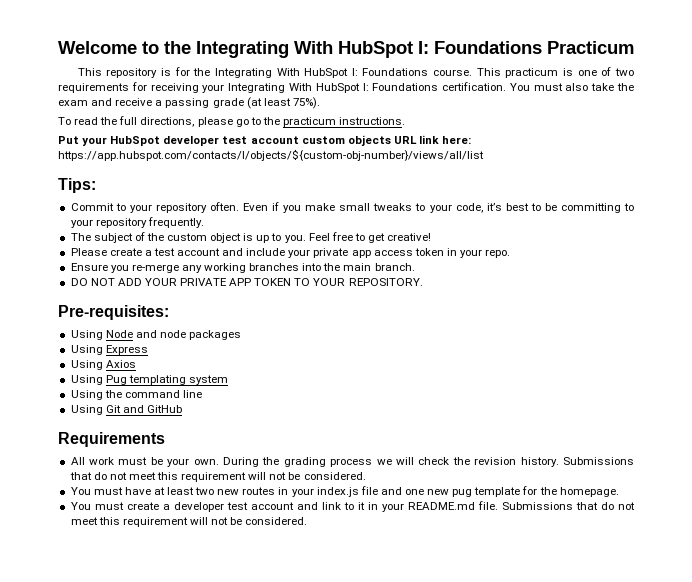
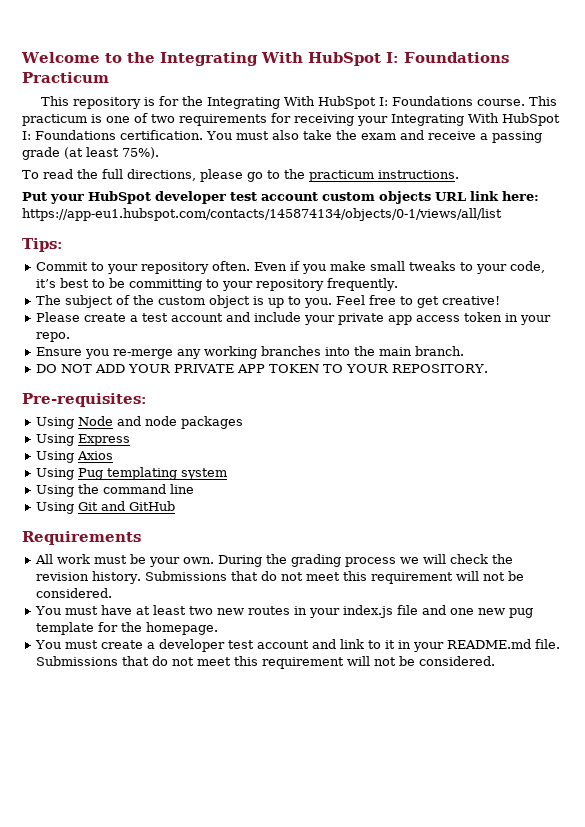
[58,149,484,161] https://app.hubspot.com/contacts/l/objects/${custom-obj-number}/views/all/list -> [22,208,502,221] https://app-eu1.hubspot.com/contacts/145874134/objects/0-1/views/all/list

